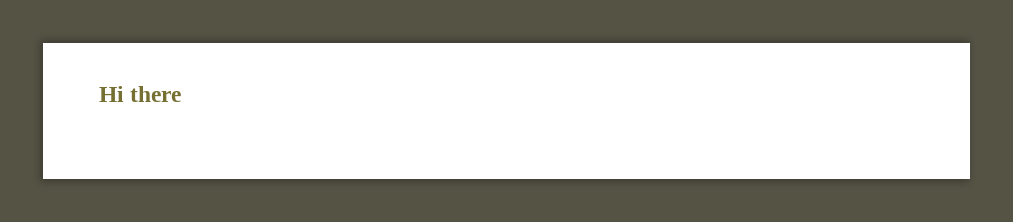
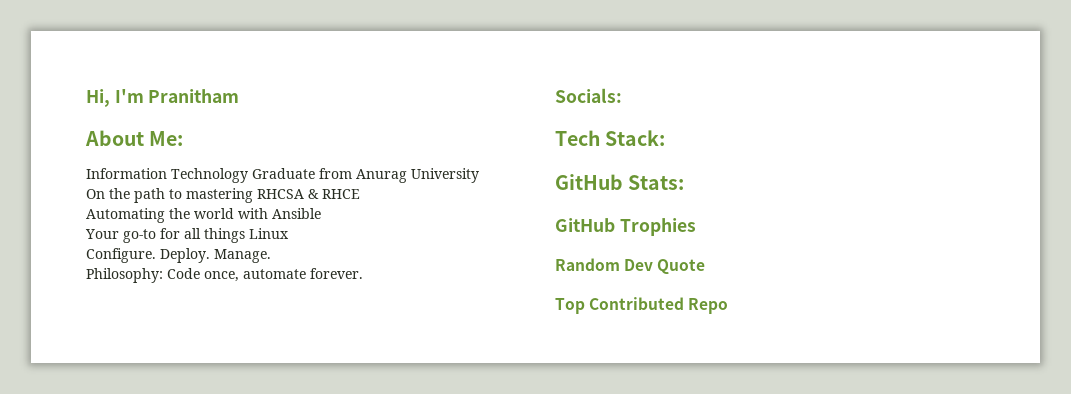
[99,86,182,102] Hi there -> [86,89,240,107] [85,130,184,146] [86,168,479,183] [86,188,360,203] [86,208,321,223] [85,228,289,243] [86,248,271,263] [86,268,363,283] [555,88,622,103] [555,130,666,146] [555,174,685,190] [555,218,696,236] [555,258,706,274] [555,297,729,314] Hi, I'm Pranitham // About Me: // Information Technology Graduate from Anurag University // On the path to mastering RHCSA & RHCE // Automating the world with Ansible // Your go-to for all things Linux // Configure. Deploy. Manage. // Philosophy: Code once, automate forever. // Socials: // Tech Stack: // GitHub Stats: // GitHub Trophies // Random Dev Quote // Top Contributed Repo

